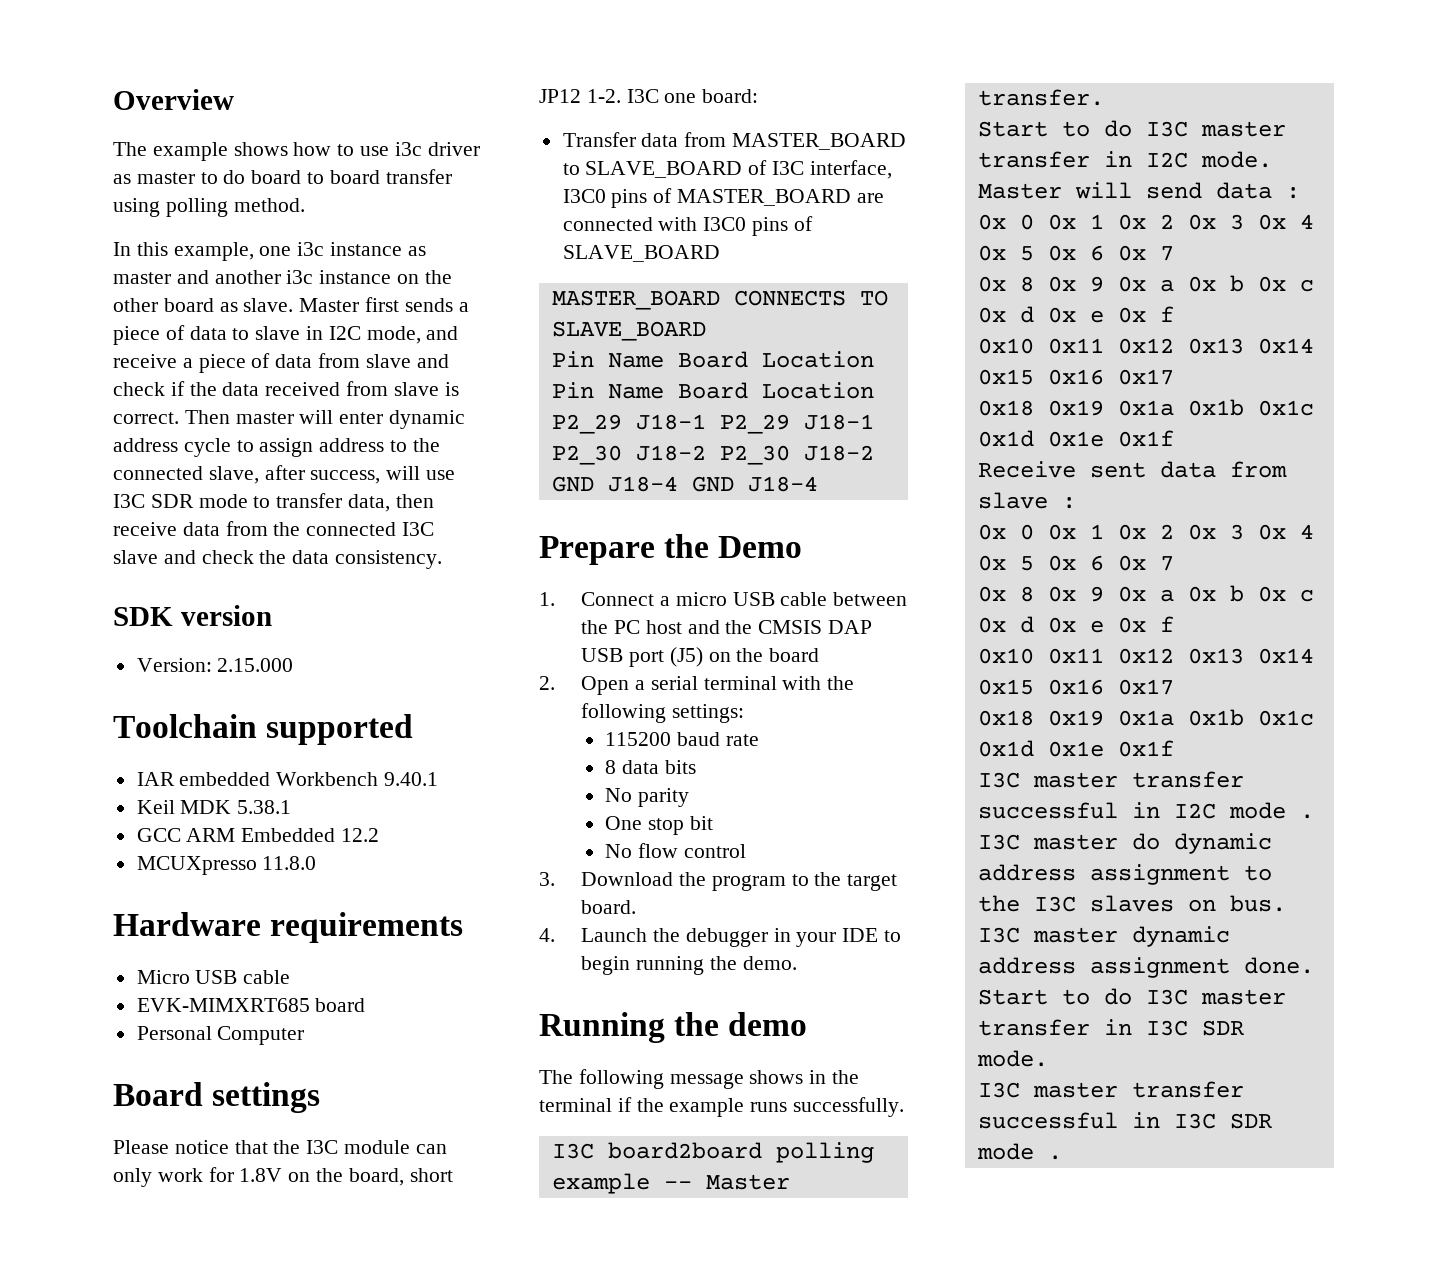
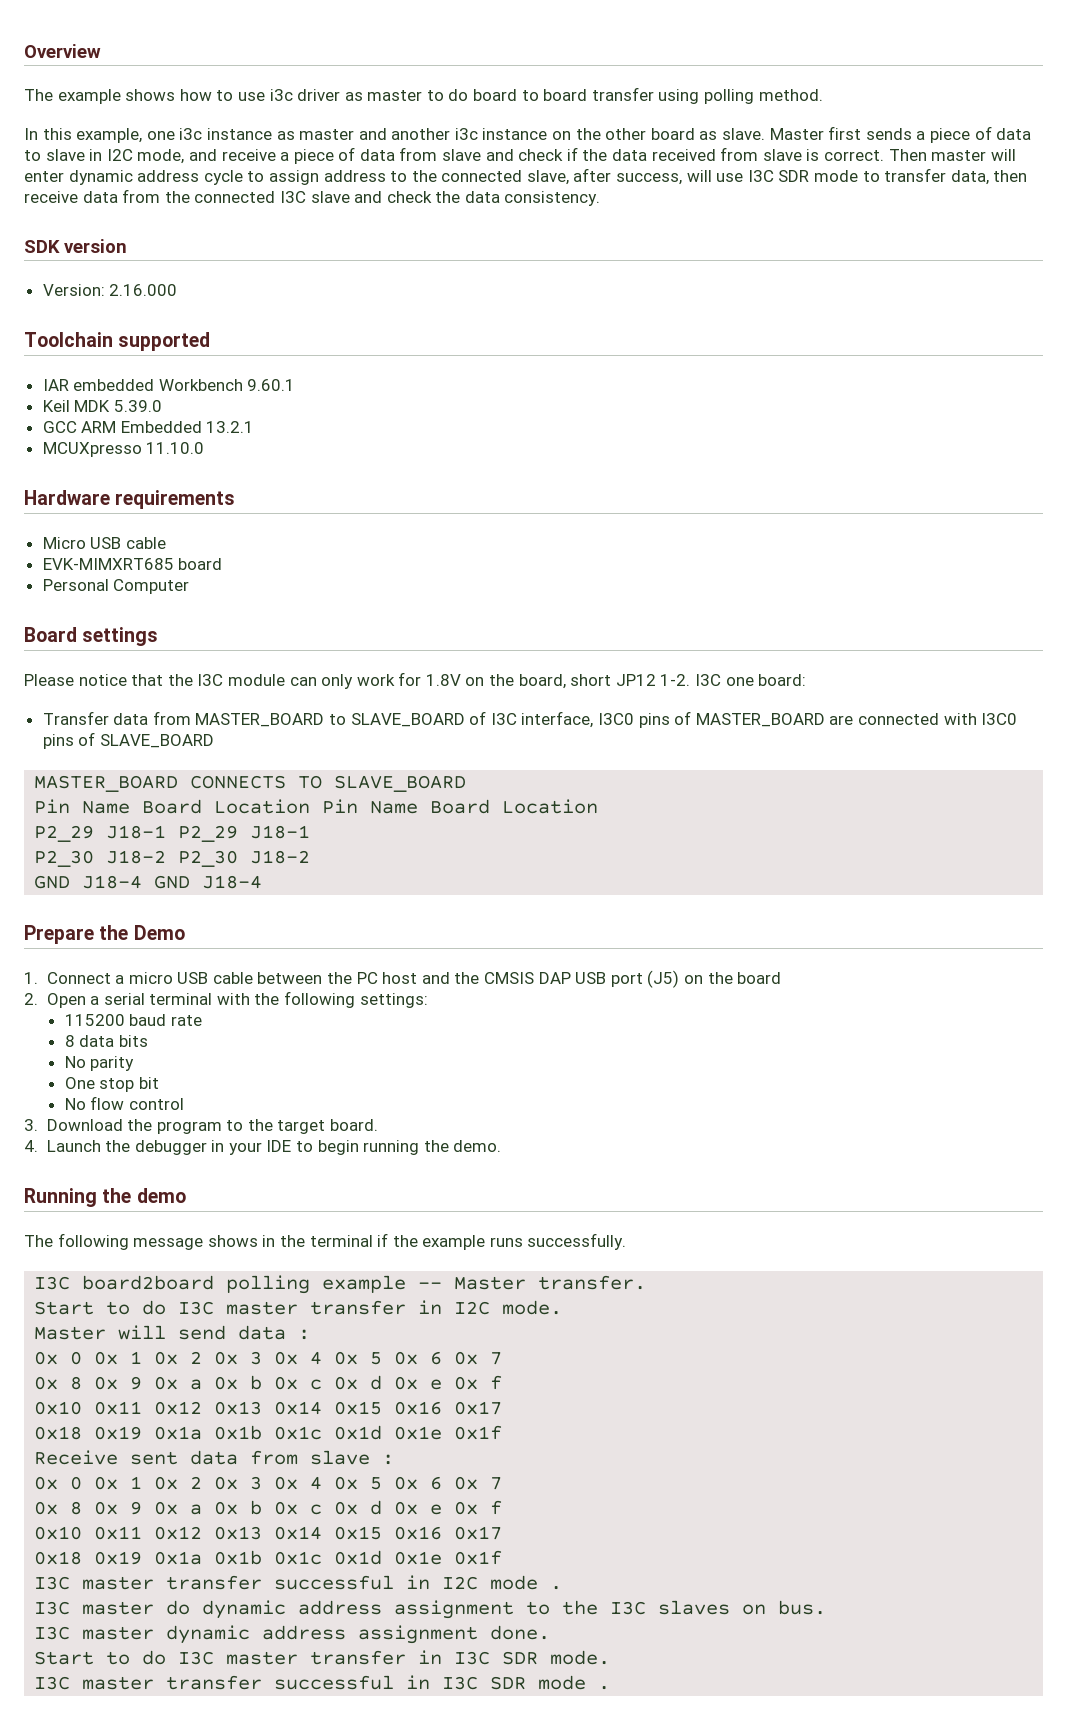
[217,658,294,672] 2.15.000 -> [109,284,178,296] 2.16.000
[384,772,439,786] 9.40.1 -> [247,379,296,391] 9.60.1
[237,800,292,814] 5.38.1 -> [113,400,162,412] 5.39.0
[341,828,380,842] 12.2 -> [206,421,255,433] 13.2.1
[262,856,317,870] 11.8.0 -> [146,442,205,454] 11.10.0

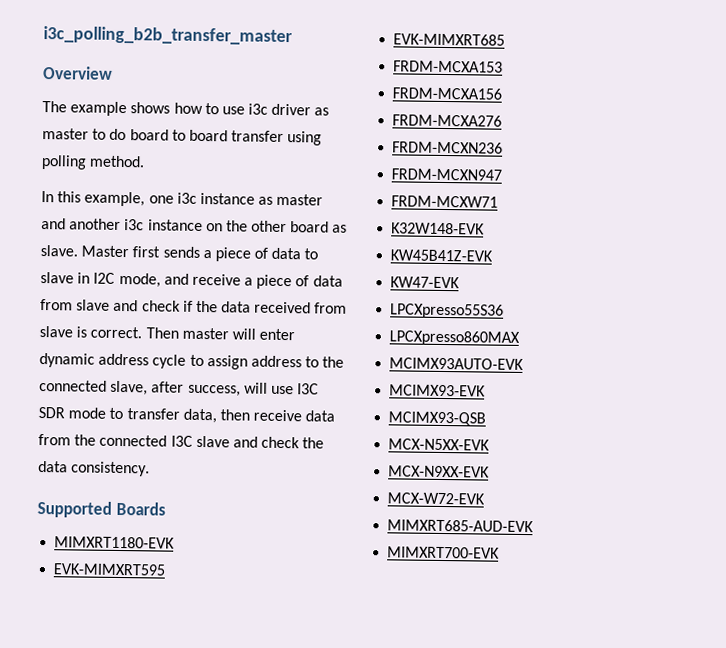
(24, 51) none -> [43,26,293,46] i3c_polling_b2b_transfer_master //
[24,239,127,253] [42,284,178,296] [24,332,211,351] [42,379,296,391] [42,400,162,412] [42,421,255,433] [42,442,205,457] [24,490,236,509] [42,537,166,549] [42,558,223,570] [42,579,190,594] [24,627,159,646] [24,672,807,689] [42,711,1018,728] [42,732,214,749] [34,775,467,792] [34,799,599,814] [34,825,311,842] [34,850,311,867] [34,875,263,889] [24,925,185,944] [24,970,782,988] [24,991,428,1008] [64,1014,202,1026] [64,1035,148,1047] [64,1056,135,1071] [64,1077,159,1092] [64,1096,184,1110] [24,1119,379,1134] [24,1140,502,1155] [24,1188,186,1207] [24,1233,627,1250] [34,1275,647,1294] [34,1300,563,1315] [34,1325,311,1340] [34,1351,503,1365] [34,1375,503,1390] [34,1401,503,1415] [34,1425,503,1440] [34,1450,395,1465] [34,1476,503,1490] [34,1500,503,1515] [34,1526,503,1540] [34,1550,503,1565] [34,1575,563,1590] [34,1600,827,1619] [34,1625,551,1644] [34,1650,611,1665] [34,1675,611,1690] SDK version // Version: 2.16.000 // Toolchain supported // IAR embedded Workbench 9.60.1 // Keil MDK 5.39.0 // GCC ARM Embedded 13.2.1 // MCUXpresso 11.10.0 // Hardware requirements // Micro USB cable // EVK-MIMXRT685 board // Personal Computer // Board settings // Please notice that the I3C module can only work for 1.8V on the board, short JP12 1-2. I3C one board: // Transfer data from MASTER_BOARD to SLAVE_BOARD of I3C interface, I3C0 pins of MASTER_BOARD are connected with I3C0 pins of SLAVE_BOARD // MASTER_BOARD CONNECTS TO SLAVE_BOARD // Pin Name Board Location Pin Name Board Location // P2_29 J18-1 P2_29 J18-1 // P2_30 J18-2 P2_30 J18-2 // GND J18-4 GND J18-4 // Prepare the Demo // 1. Connect a micro USB cable between the PC host and the CMSIS DAP USB port (J5) on the board // 2. Open a serial terminal with the following settings: // 115200 baud rate // 8 data bits // No parity // One stop bit // No flow control // 3. Download the program to the target board. // 4. Launch the debugger in your IDE to begin running the demo. // Running the demo // The following message shows in the terminal if the example runs successfully. // I3C board2board polling example -- Master transfer. // Start to do I3C master transfer in I2C mode. // Master will send data : // 0x 0 0x 1 0x 2 0x 3 0x 4 0x 5 0x 6 0x 7 // 0x 8 0x 9 0x a 0x b 0x c 0x d 0x e 0x f // 0x10 0x11 0x12 0x13 0x14 0x15 0x16 0x17 // 0x18 0x19 0x1a 0x1b 0x1c 0x1d 0x1e 0x1f // Receive sent data from slave : // 0x 0 0x 1 0x 2 0x 3 0x 4 0x 5 0x 6 0x 7 // 0x 8 0x 9 0x a 0x b 0x c 0x d 0x e 0x f // 0x10 0x11 0x12 0x13 0x14 0x15 0x16 0x17 // 0x18 0x19 0x1a 0x1b 0x1c 0x1d 0x1e 0x1f // I3C master transfer successful in I2C mode . // I3C master do dynamic address assignment to the I3C slaves on bus. // I3C master dynamic address assignment done. // Start to do I3C master transfer in I3C SDR mode. // I3C master transfer successful in I3C SDR mode . -> [37,500,166,518] [54,536,176,549] [53,563,167,576] [393,33,506,46] [393,60,504,73] [392,87,503,100] [392,114,503,127] [392,141,504,154] [391,168,503,181] [391,195,499,208] [391,222,486,235] [390,249,494,262] [390,276,461,289] [390,303,505,319] [389,330,521,346] [389,357,525,371] [389,384,487,397] [388,411,487,426] [388,438,491,451] [388,465,491,478] [387,492,486,505] [387,519,535,533] [387,546,501,559] Supported Boards // MIMXRT1180-EVK // EVK-MIMXRT595 // EVK-MIMXRT685 // FRDM-MCXA153 // FRDM-MCXA156 // FRDM-MCXA276 // FRDM-MCXN236 // FRDM-MCXN947 // FRDM-MCXW71 // K32W148-EVK // KW45B41Z-EVK // KW47-EVK // LPCXpresso55S36 // LPCXpresso860MAX // MCIMX93AUTO-EVK // MCIMX93-EVK // MCIMX93-QSB // MCX-N5XX-EVK // MCX-N9XX-EVK // MCX-W72-EVK // MIMXRT685-AUD-EVK // MIMXRT700-EVK

